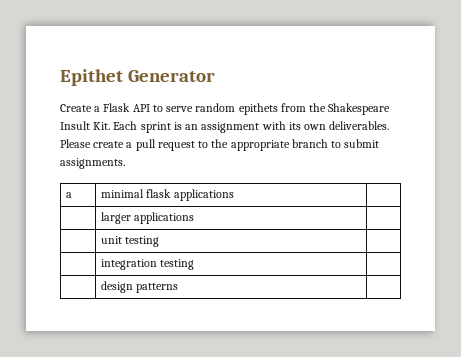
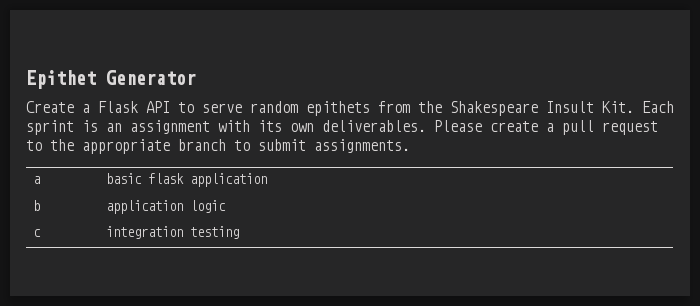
[101,189,234,201] [101,212,195,224] [101,236,160,247] minimal flask applications | // | larger applications | // | unit testing | // -> [105,173,267,187] [32,200,40,211] [105,200,226,214] [32,229,41,237] basic flask application // b | application logic // c
[101,281,179,293] | // | design patterns | -> (239, 232) none

